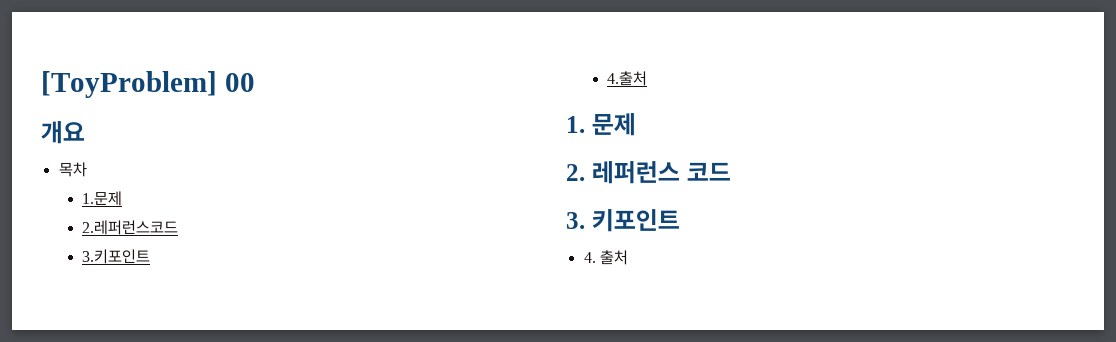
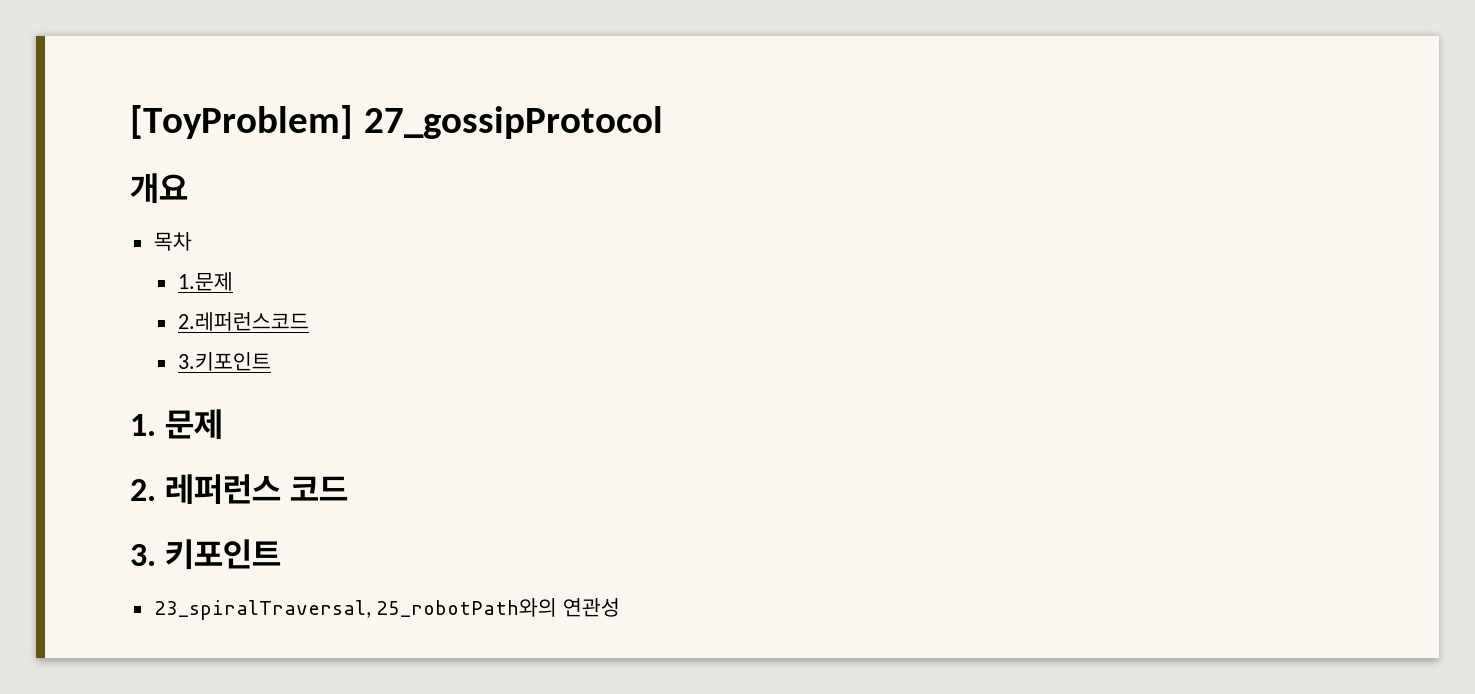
[224,73,255,92] 00 -> [363,106,663,139] 27_gossipProtocol
[606,71,647,86] // 4.출처 -> (271, 361) none
[583,250,628,265] 4. 출처 -> [153,598,621,620] 23_spiralTraversal, 25_robotPath와의 연관성

